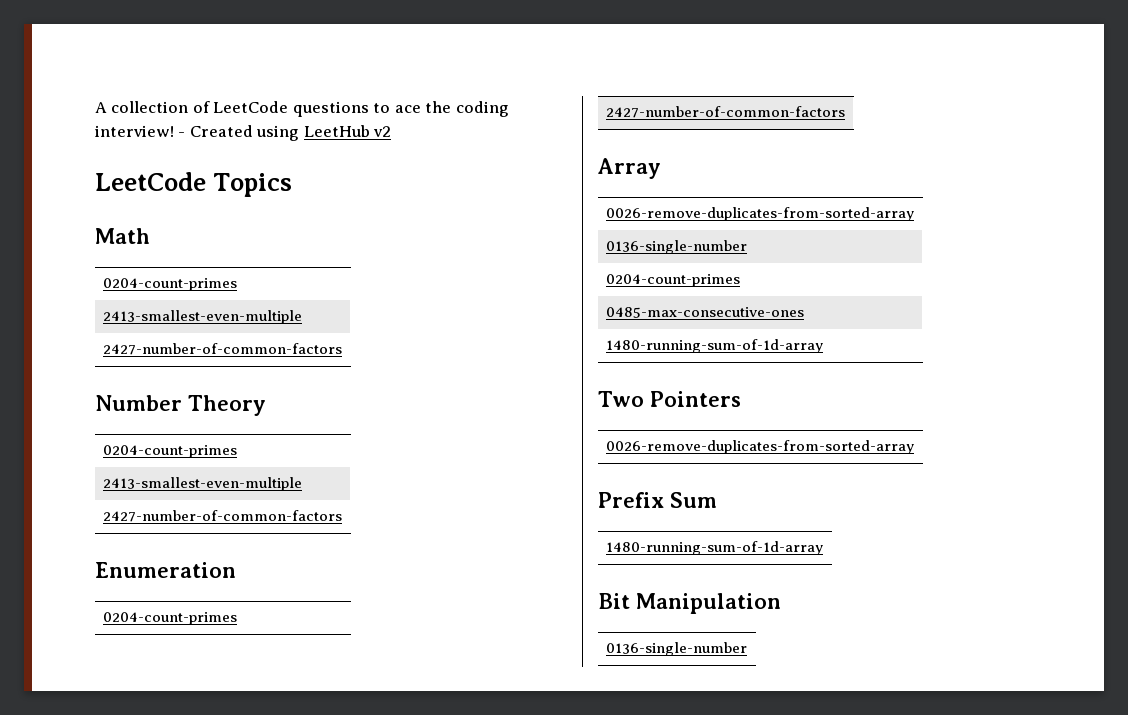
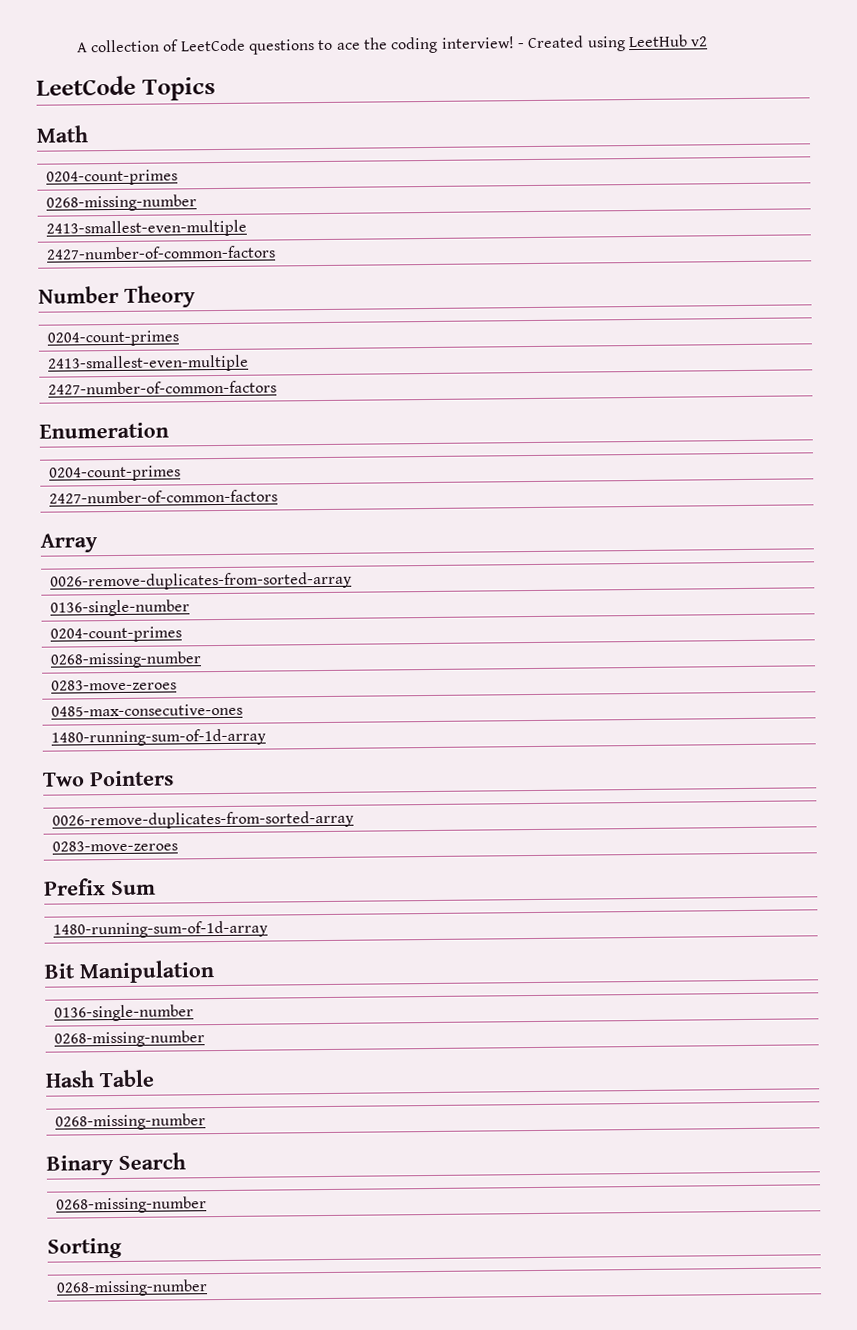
(237, 284) none -> [45,194,197,212] // 0268-missing-number
(740, 280) none -> [49,651,202,669] [50,679,177,691] // 0268-missing-number // 0283-move-zeroes
(914, 447) none -> [51,840,178,852] // 0283-move-zeroes
(747, 649) none -> [53,1030,205,1048] [45,1069,155,1088] [54,1113,206,1131] [46,1152,186,1176] [55,1196,207,1214] [47,1237,122,1259] [55,1279,208,1297] // 0268-missing-number // Hash Table // 0268-missing-number // Binary Search // 0268-missing-number // Sorting // 0268-missing-number

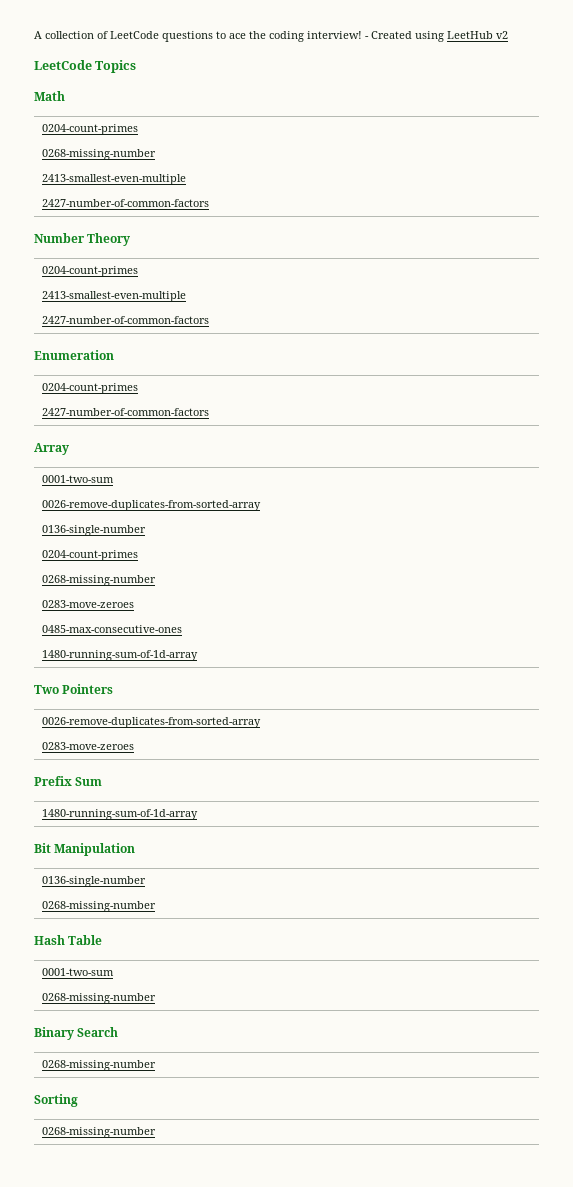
(98, 543) none -> [41,475,114,483] // 0001-two-sum
(155, 1078) none -> [41,968,114,976] // 0001-two-sum

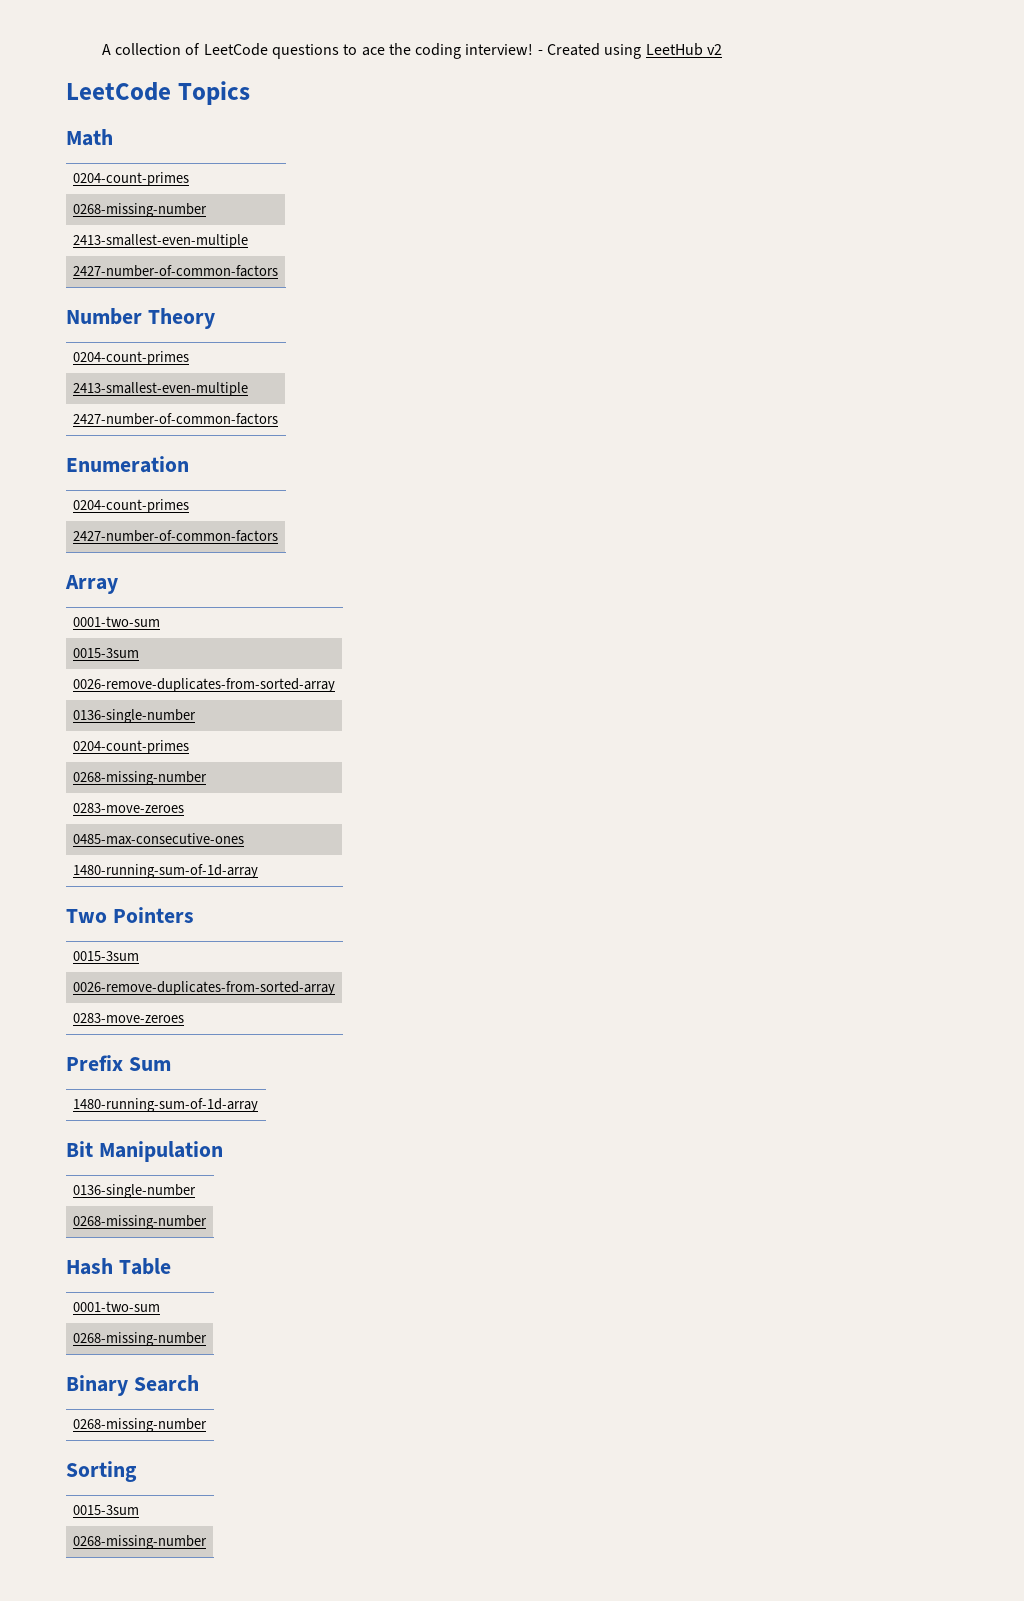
(114, 479) none -> [72,648,139,658] // 0015-3sum
(114, 689) none -> [72,951,139,961] // 0015-3sum
(78, 1100) none -> [72,1505,139,1515] // 0015-3sum

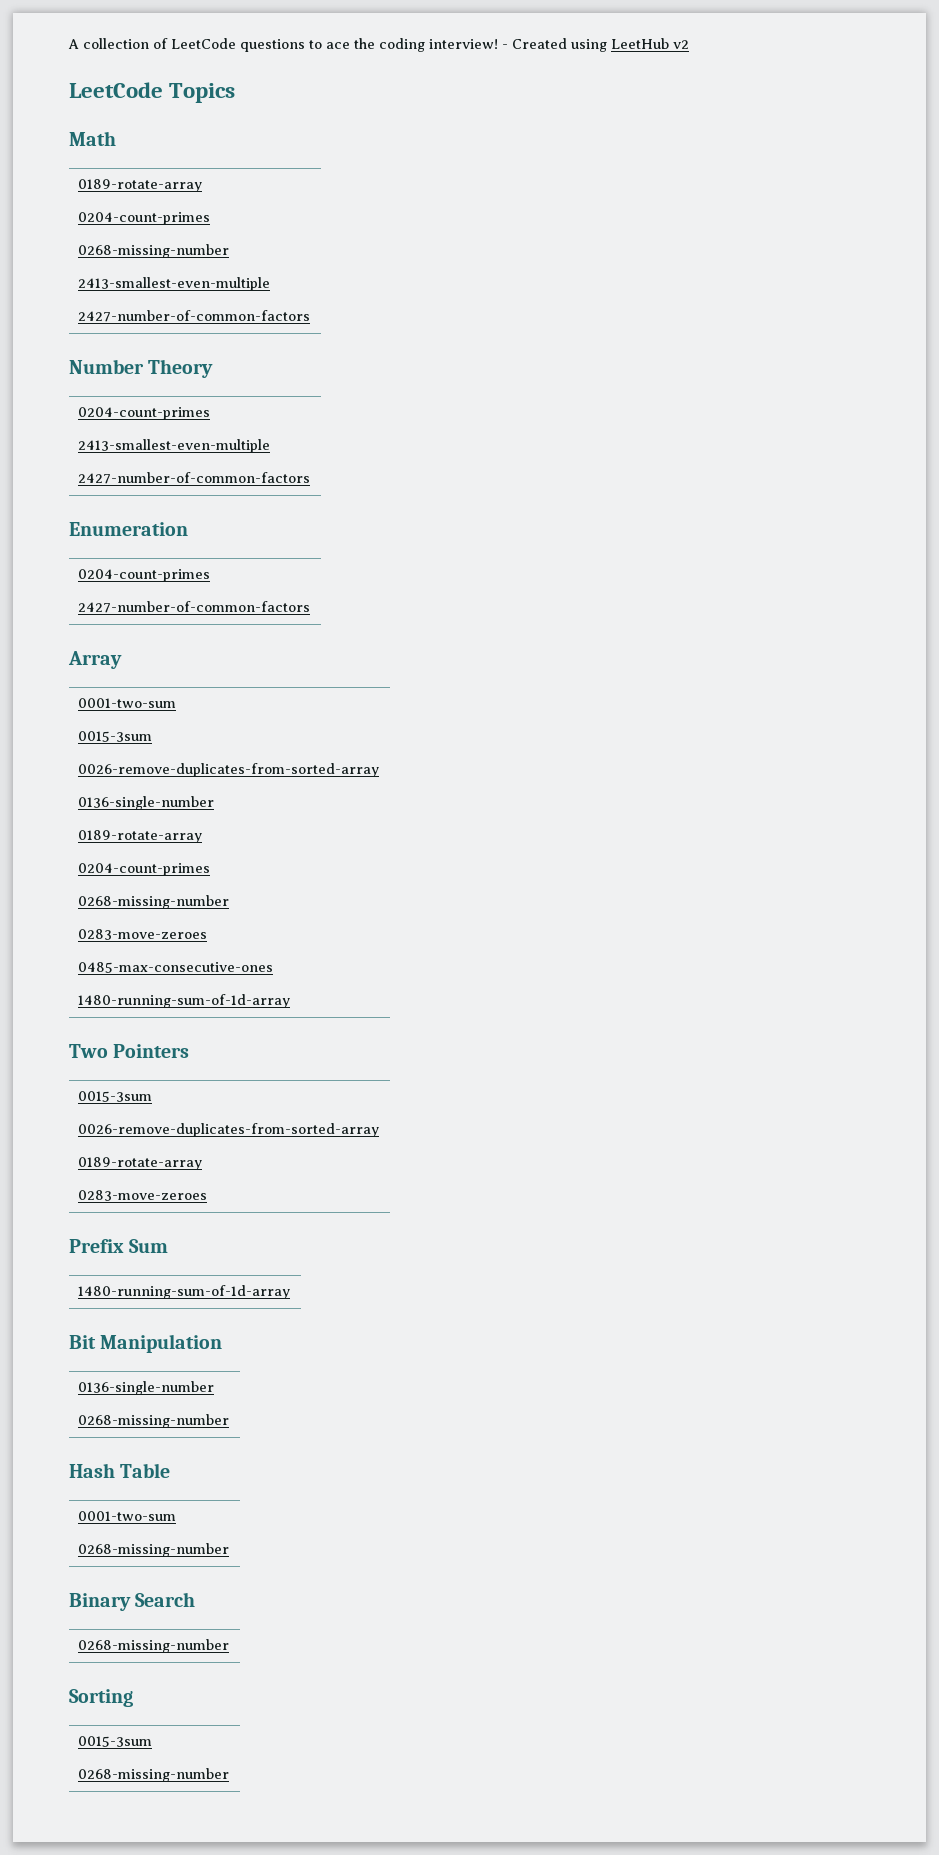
(113, 137) none -> [78,179,203,192] // 0189-rotate-array
(196, 716) none -> [78,830,203,843] // 0189-rotate-array
(335, 988) none -> [78,1157,203,1170] // 0189-rotate-array

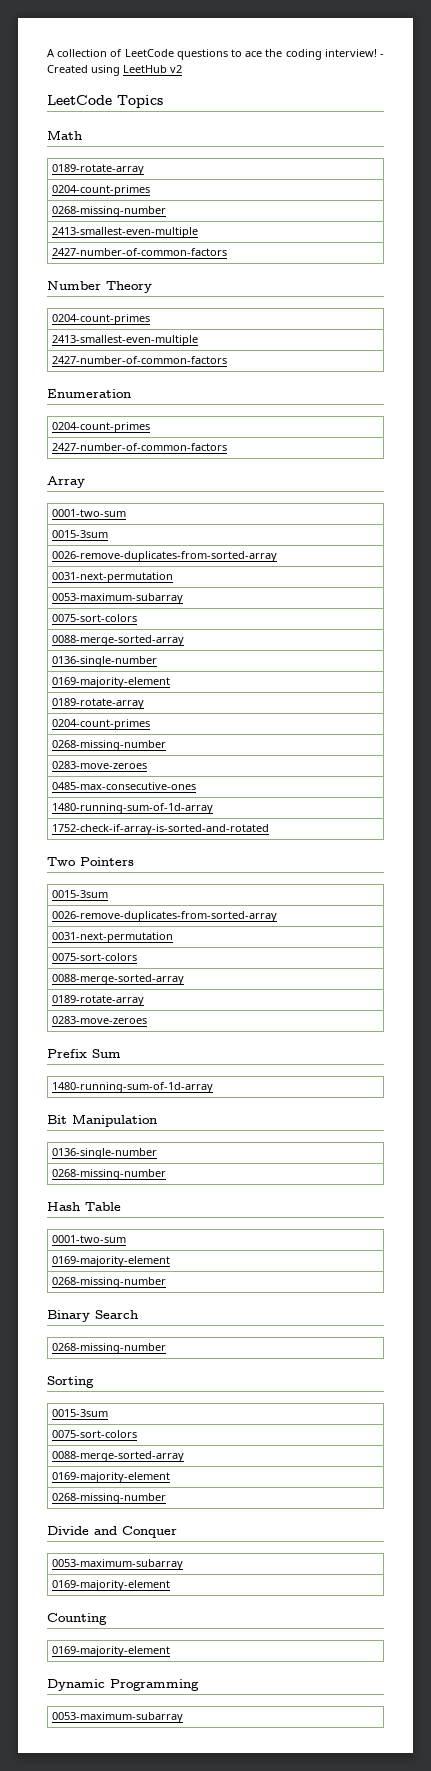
[78,796,215,810] // 0136-single-number -> [52,572,174,583] [52,593,184,604] [52,614,138,622] [52,635,185,646] [52,656,158,667] [52,677,171,688] // 0031-next-permutation // 0053-maximum-subarray // 0075-sort-colors // 0088-merge-sorted-array // 0136-single-number // 0169-majority-element
(291, 1001) none -> [52,824,270,835] // 1752-check-if-array-is-sorted-and-rotated
(380, 1130) none -> [52,932,174,943] [52,953,138,961] [52,974,185,985] // 0031-next-permutation // 0075-sort-colors // 0088-merge-sorted-array
(177, 1516) none -> [52,1256,171,1267] // 0169-majority-element
[78,1768,230,1782] 0268-missing-number -> [52,1430,138,1438] [52,1451,185,1462] [52,1472,171,1483] [52,1493,167,1504] [47,1526,177,1538] [52,1559,184,1570] [52,1580,171,1591] [47,1613,107,1625] [52,1646,171,1657] [47,1679,199,1691] [52,1712,184,1723] 0075-sort-colors // 0088-merge-sorted-array // 0169-majority-element // 0268-missing-number // Divide and Conquer // 0053-maximum-subarray // 0169-majority-element // Counting // 0169-majority-element // Dynamic Programming // 0053-maximum-subarray

